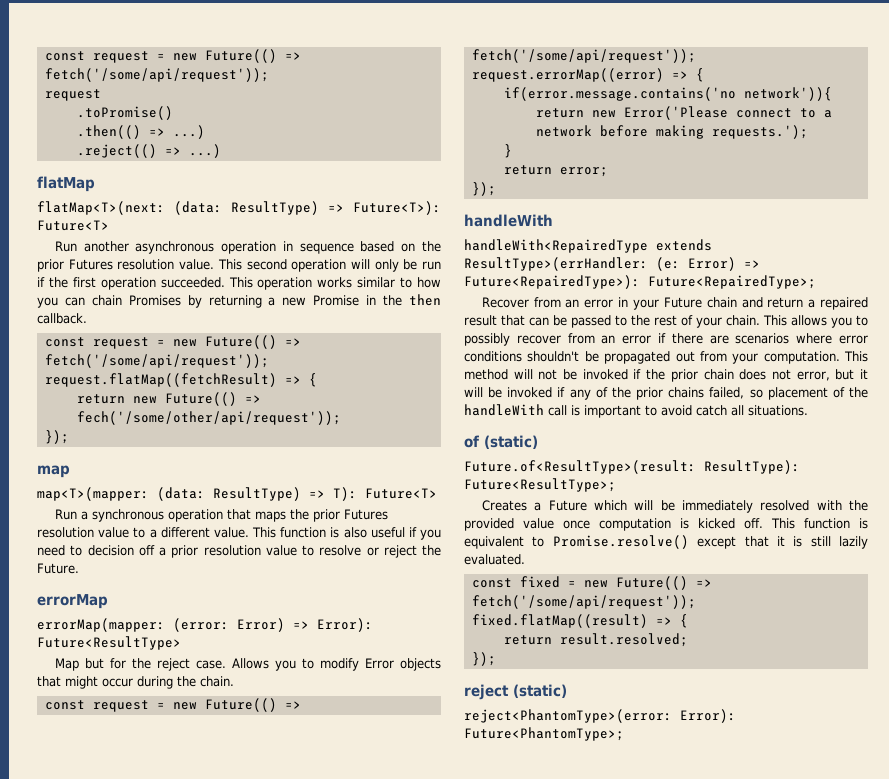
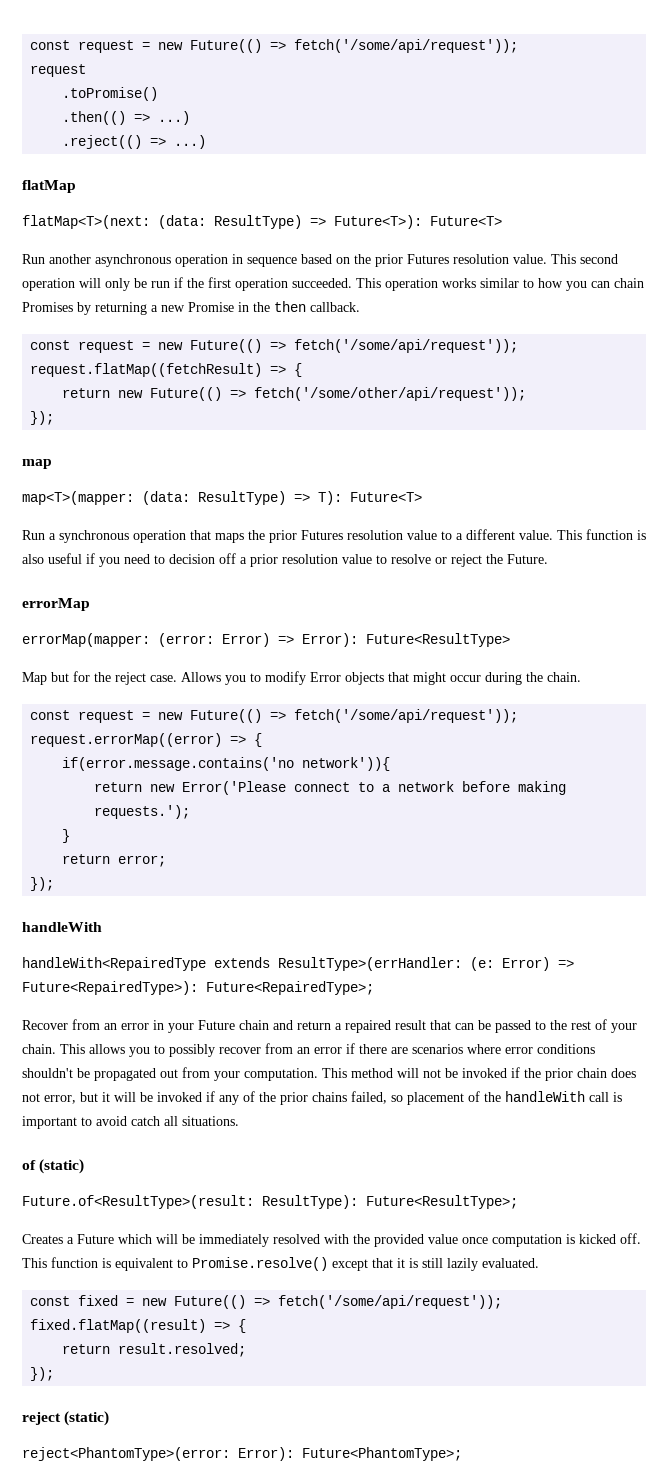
[76,411,341,425] fech('/some/other/api/request')); -> [254,387,527,401] fetch('/some/other/api/request'));

